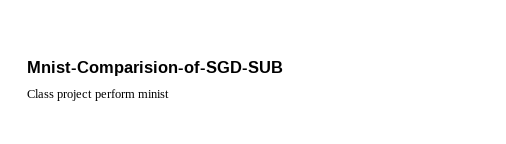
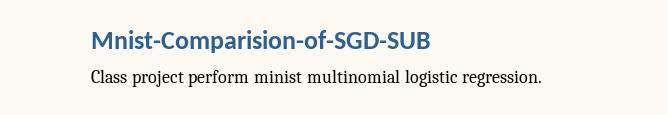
(170, 94) none -> [306,69,543,87] multinomial logistic regression.

